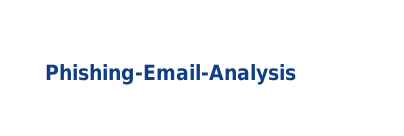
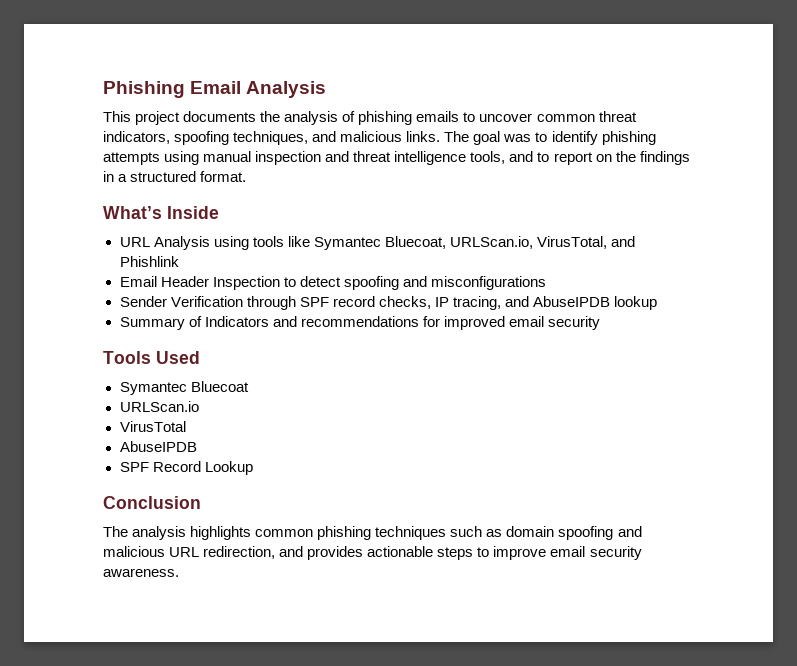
[45,64,296,85] Phishing-Email-Analysis -> [103,81,327,98] [103,111,637,125] [103,131,656,145] [103,151,690,165] [103,171,247,182] [103,206,219,219] [119,236,635,250] [119,256,179,267] [119,276,546,290] [119,296,658,310] [119,316,600,330] [103,351,200,364] [119,381,249,395] [119,401,199,412] [119,421,186,432] [119,441,197,452] [119,461,253,475] [103,496,201,509] [103,526,642,540] [103,546,642,560] [103,568,179,577] Phishing Email Analysis // This project documents the analysis of phishing emails to uncover common threat indicators, spoofing techniques, and malicious links. The goal was to identify phishing attempts using manual inspection and threat intelligence tools, and to report on the findings in a structured format. // What’s Inside // URL Analysis using tools like Symantec Bluecoat, URLScan.io, VirusTotal, and Phishlink // Email Header Inspection to detect spoofing and misconfigurations // Sender Verification through SPF record checks, IP tracing, and AbuseIPDB lookup // Summary of Indicators and recommendations for improved email security // Tools Used // Symantec Bluecoat // URLScan.io // VirusTotal // AbuseIPDB // SPF Record Lookup // Conclusion // The analysis highlights common phishing techniques such as domain spoofing and malicious URL redirection, and provides actionable steps to improve email security awareness.

